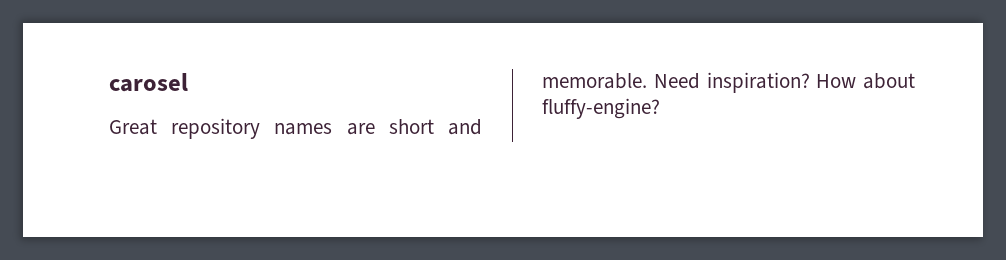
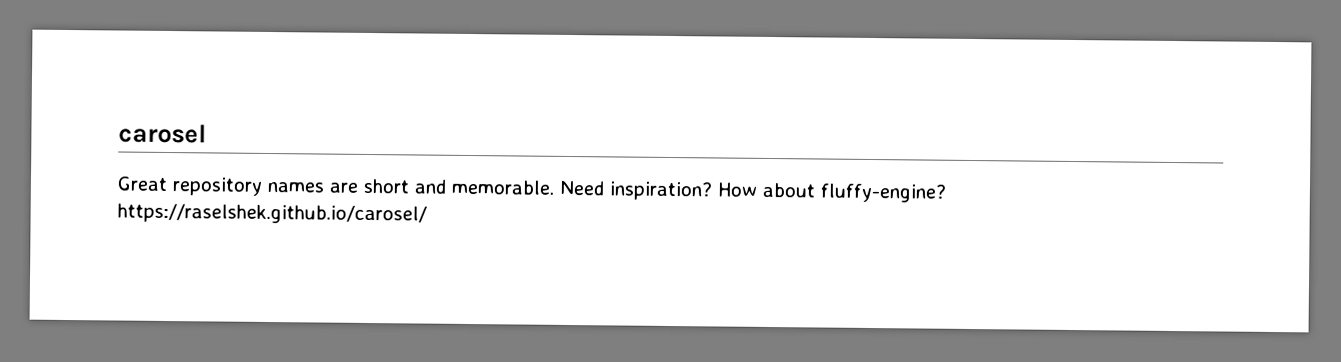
(660, 108) none -> [117,203,427,225] https://raselshek.github.io/carosel/

